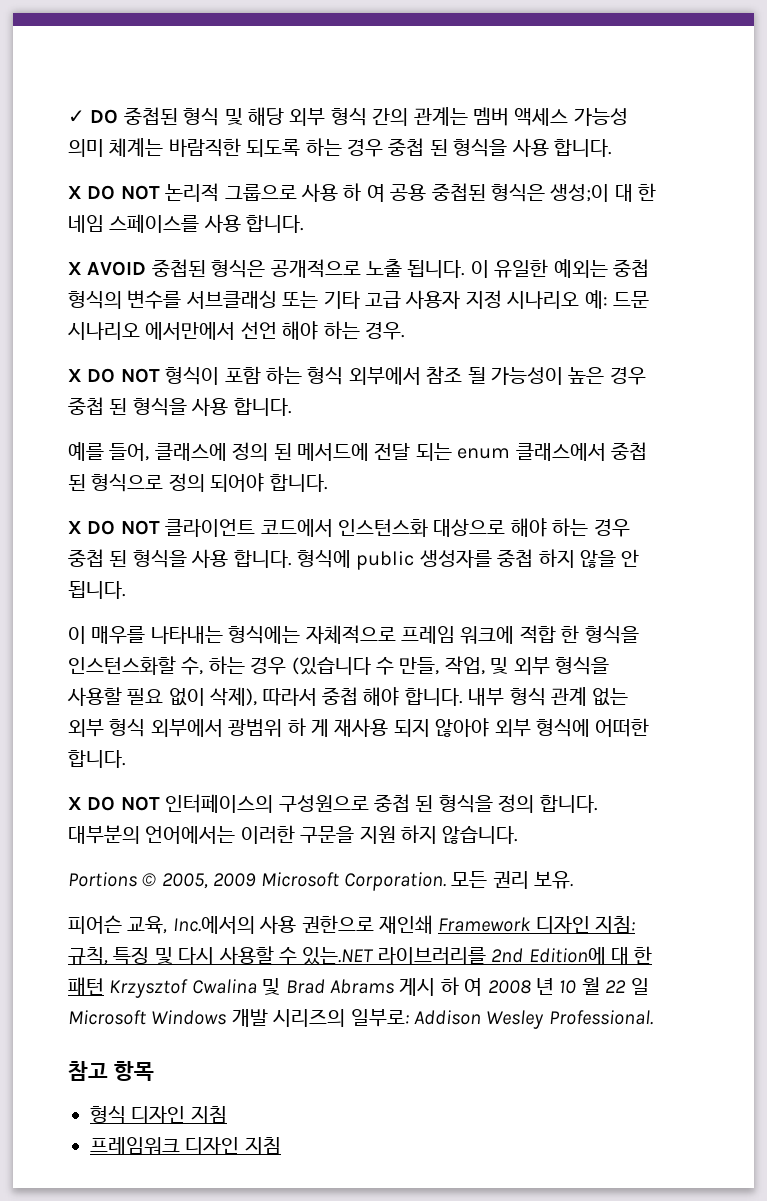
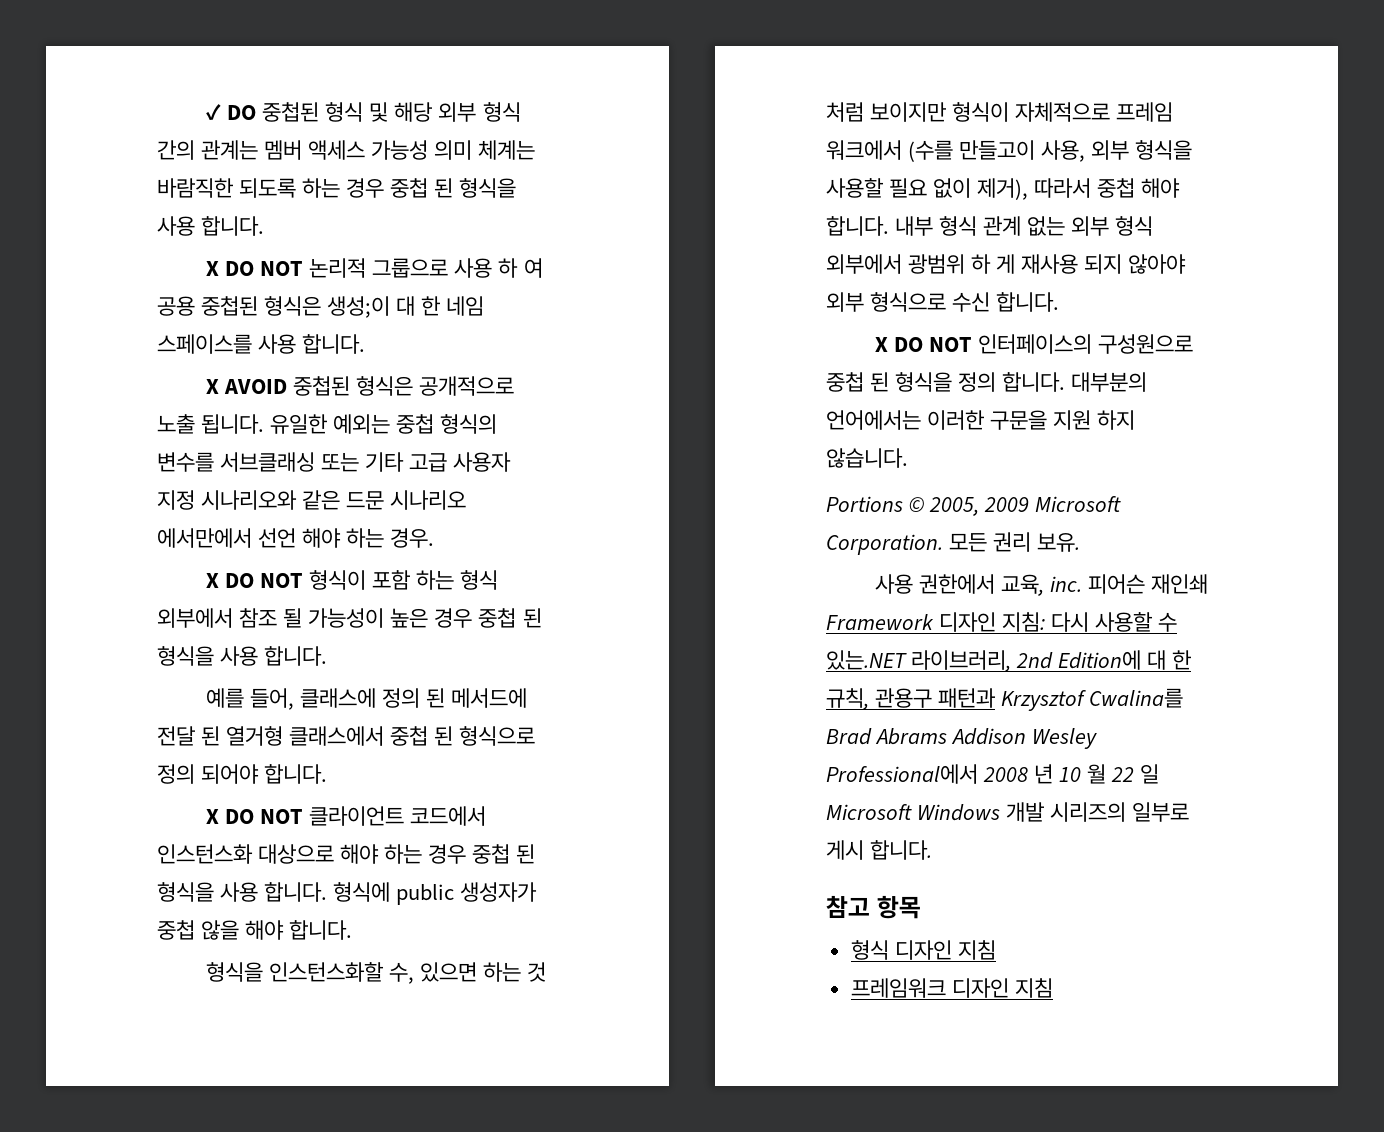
[470,260,489,278] 이 -> (265, 424) none
[507,290,608,309] 시나리오 예: -> [201,490,341,510] 시나리오와 같은
[415,443,511,461] 되는 enum -> [201,726,284,746] 된 열거형
[419,549,640,568] [68,581,126,599] [68,625,639,644] [68,656,509,675] 생성자를 중첩 하지 않을 안 됩니다. // 이 매우를 나타내는 형식에는 자체적으로 프레임 워크에 적합 한 형식을 인스턴스화할 수, 하는 경우 (있습니다 수 만들, 작업, 및 -> [460,882,538,902] [157,920,353,940] [206,962,547,984] [826,102,1174,122] [826,140,1086,162] 생성자가 중첩 않을 해야 합니다. // 형식을 인스턴스화할 수, 있으면 하는 것 처럼 보이지만 형식이 자체적으로 프레임 워크에서 (수를 만들고이 사용,
[210,687,258,706] 삭제), -> [977,178,1029,200] 제거),
[535,718,650,737] 형식에 어떠한 -> [870,292,991,312] 형식으로 수신
[68,915,374,934] 피어슨 교육, Inc.에서의 사용 권한으로 -> [875,574,1146,596] 사용 권한에서 교육, inc. 피어슨
[68,947,173,965] 규칙, 특징 및 -> (1046, 622) none
[377,947,486,965] 라이브러리를 -> [911,650,1012,672] 라이브러리,
[68,977,483,998] 패턴 Krzysztof Cwalina 및 Brad Abrams 게시 하 여 -> [826,688,1184,711] [826,728,1098,749] [826,764,978,784] 규칙, 관용구 패턴과 Krzysztof Cwalina를 Brad Abrams Addison Wesley Professional에서
[350,1009,653,1029] 일부로: Addison Wesley Professional. -> [1132,802,1190,822] [826,840,933,860] 일부로 게시 합니다.

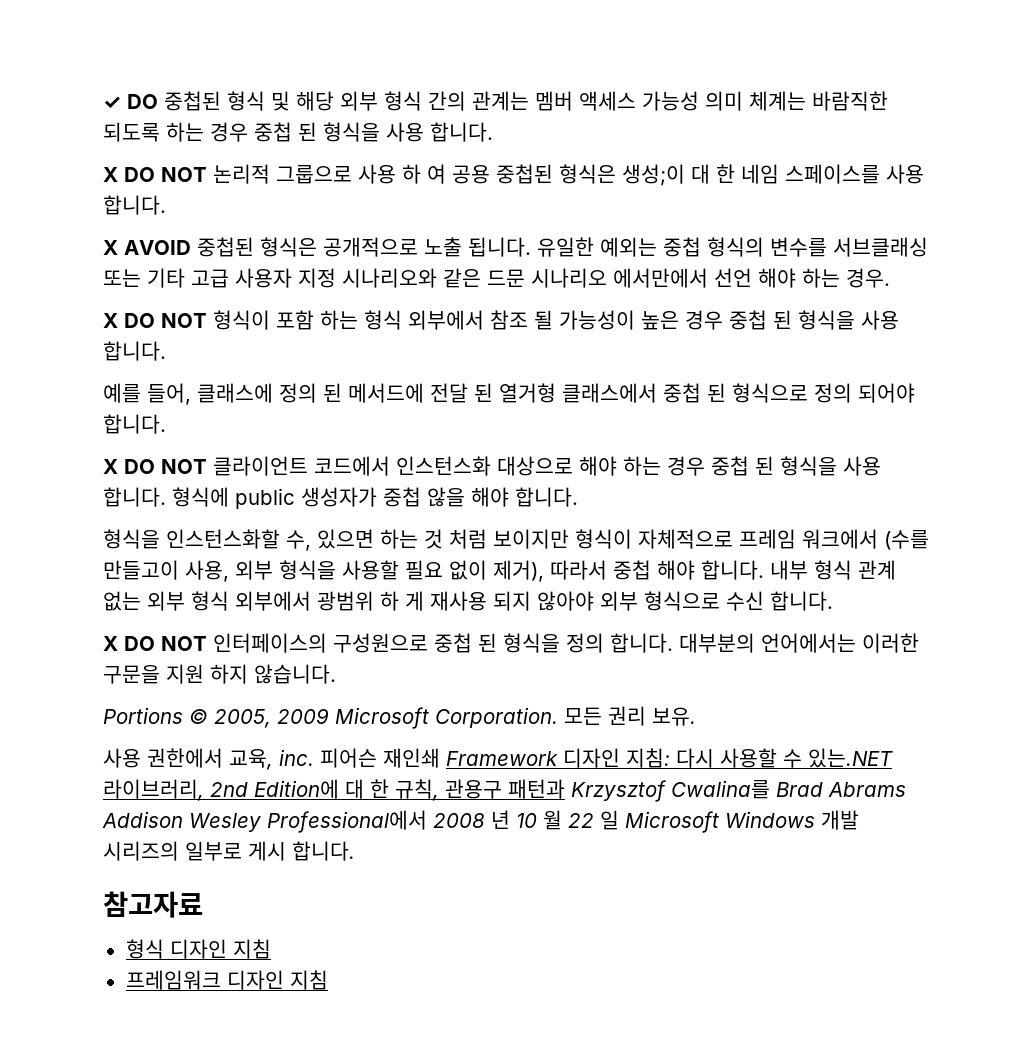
[826,895,921,919] 참고 항목 -> [103,891,203,918] 참고자료

